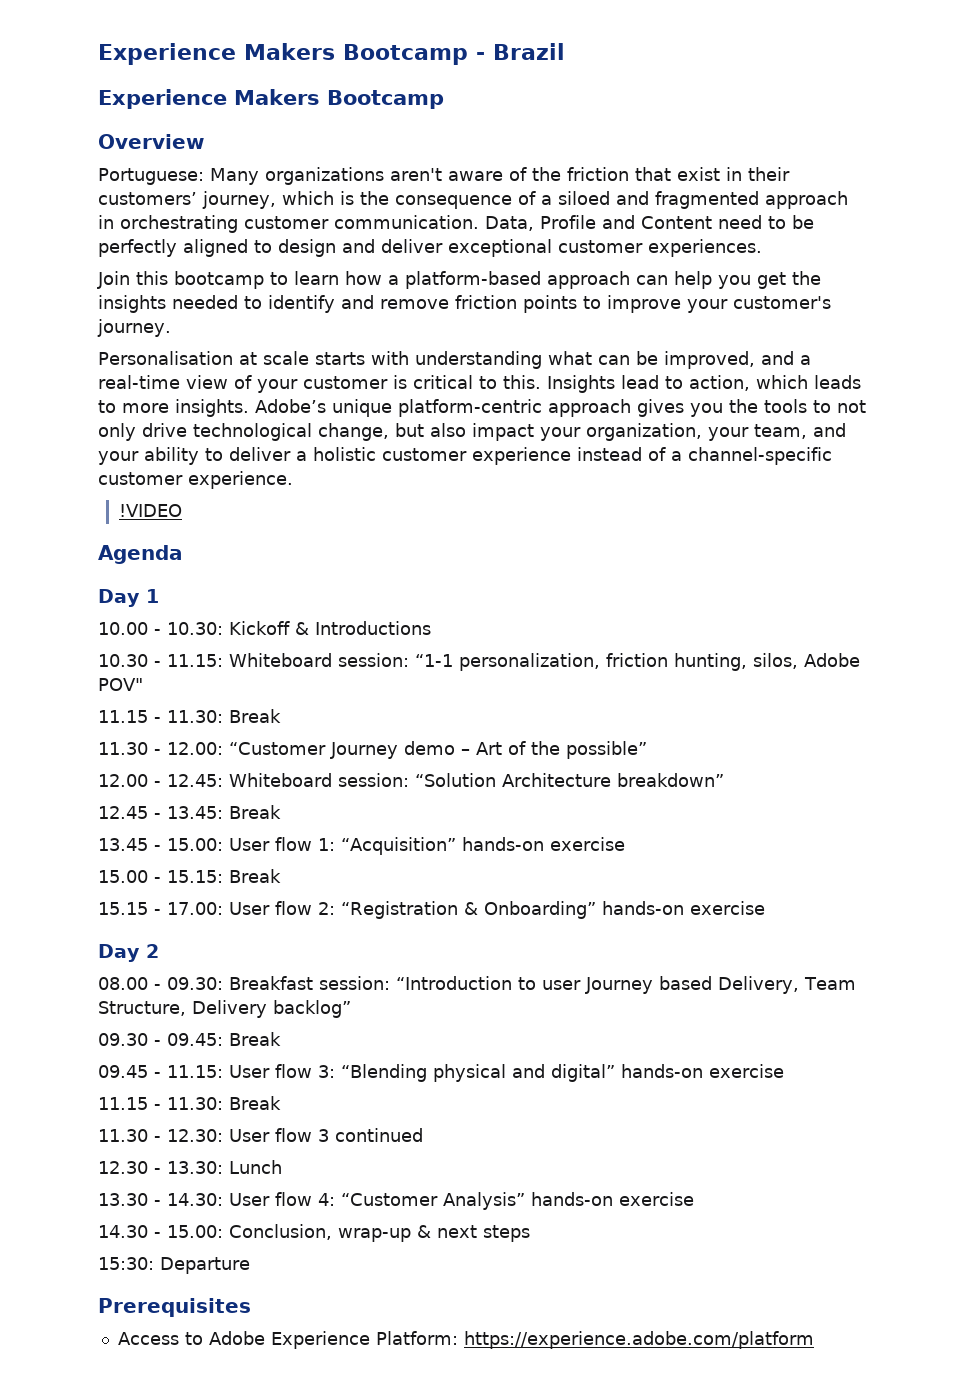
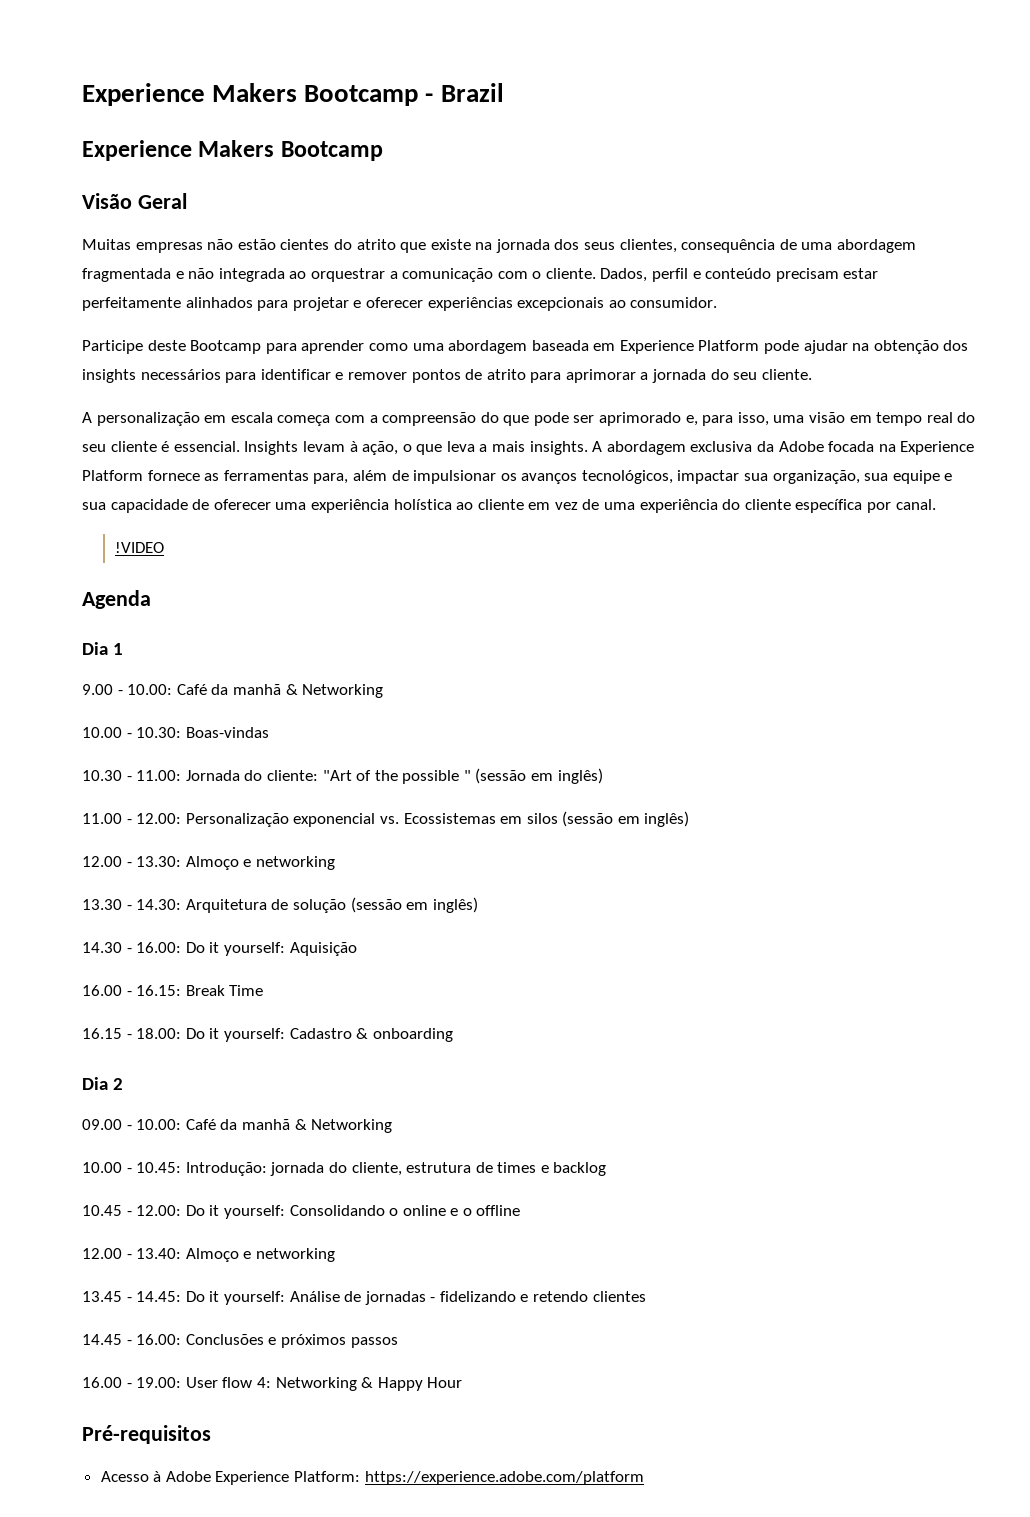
[98,134,204,149] [98,167,790,185] [98,191,848,209] [98,215,814,233] [98,239,762,257] [97,271,821,289] [98,295,831,313] [97,319,171,337] [98,351,811,369] [98,375,861,393] [98,399,866,417] [98,423,846,441] [98,447,832,465] [98,471,293,489] Overview // Portuguese: Many organizations aren't aware of the friction that exist in their customers’ journey, which is the consequence of a siloed and fragmented approach in orchestrating customer communication. Data, Profile and Content need to be perfectly aligned to design and deliver exceptional customer experiences. // Join this bootcamp to learn how a platform-based approach can help you get the insights needed to identify and remove friction points to improve your customer's journey. // Personalisation at scale starts with understanding what can be improved, and a real-time view of your customer is critical to this. Insights lead to action, which leads to more insights. Adobe’s unique platform-centric approach gives you the tools to not only drive technological change, but also impact your organization, your team, and your ability to deliver a holistic customer experience instead of a channel-specific customer experience. -> [82,193,187,209] [82,239,917,253] [82,268,879,282] [82,297,718,311] [82,340,969,354] [82,369,812,383] [82,412,976,426] [82,441,975,455] [82,470,953,484] [82,499,936,513] Visão Geral // Muitas empresas não estão cientes do atrito que existe na jornada dos seus clientes, consequência de uma abordagem fragmentada e não integrada ao orquestrar a comunicação com o cliente. Dados, perfil e conteúdo precisam estar perfeitamente alinhados para projetar e oferecer experiências excepcionais ao consumidor. // Participe deste Bootcamp para aprender como uma abordagem baseada em Experience Platform pode ajudar na obtenção dos insights necessários para identificar e remover pontos de atrito para aprimorar a jornada do seu cliente. // A personalização em escala começa com a compreensão do que pode ser aprimorado e, para isso, uma visão em tempo real do seu cliente é essencial. Insights levam à ação, o que leva a mais insights. A abordagem exclusiva da Adobe focada na Experience Platform fornece as ferramentas para, além de impulsionar os avanços tecnológicos, impactar sua organização, sua equipe e sua capacidade de oferecer uma experiência holística ao cliente em vez de uma experiência do cliente específica por canal.
[98,589,140,607] Day -> [82,642,108,655] Dia
(159, 596) none -> [82,684,384,698] // 9.00 - 10.00: Café da manhã & Networking
[229,621,431,635] Kickoff & Introductions -> [185,727,269,738] Boas-vindas
[167,653,860,671] [98,678,143,691] [98,709,281,723] [98,741,647,759] [98,773,724,787] [98,805,281,819] [98,837,625,855] [98,869,281,883] [98,901,765,919] [98,944,159,962] [98,976,856,994] [98,1000,351,1018] [98,1032,281,1046] [98,1064,784,1082] [98,1096,281,1110] [98,1128,423,1142] [98,1160,282,1174] [98,1192,694,1210] [98,1224,530,1242] [98,1257,250,1274] [98,1298,251,1317] [117,1332,203,1345] 11.15: Whiteboard session: “1-1 personalization, friction hunting, silos, Adobe POV" // 11.15 - 11.30: Break // 11.30 - 12.00: “Customer Journey demo – Art of the possible” // 12.00 - 12.45: Whiteboard session: “Solution Architecture breakdown” // 12.45 - 13.45: Break // 13.45 - 15.00: User flow 1: “Acquisition” hands-on exercise // 15.00 - 15.15: Break // 15.15 - 17.00: User flow 2: “Registration & Onboarding” hands-on exercise // Day 2 // 08.00 - 09.30: Breakfast session: “Introduction to user Journey based Delivery, Team Structure, Delivery backlog” // 09.30 - 09.45: Break // 09.45 - 11.15: User flow 3: “Blending physical and digital” hands-on exercise // 11.15 - 11.30: Break // 11.30 - 12.30: User flow 3 continued // 12.30 - 13.30: Lunch // 13.30 - 14.30: User flow 4: “Customer Analysis” hands-on exercise // 14.30 - 15.00: Conclusion, wrap-up & next steps // 15:30: Departure // Prerequisites // Access to -> [136,768,603,784] [82,811,690,827] [82,856,335,870] [82,897,478,913] [82,942,357,956] [82,985,264,996] [82,1028,453,1042] [82,1077,124,1090] [82,1119,393,1133] [82,1162,607,1176] [82,1205,521,1219] [82,1248,335,1262] [82,1291,646,1305] [82,1334,398,1348] [82,1377,463,1391] [82,1425,211,1444] [100,1471,162,1482] 11.00: Jornada do cliente: "Art of the possible " (sessão em inglês) // 11.00 - 12.00: Personalização exponencial vs. Ecossistemas em silos (sessão em inglês) // 12.00 - 13.30: Almoço e networking // 13.30 - 14.30: Arquitetura de solução (sessão em inglês) // 14.30 - 16.00: Do it yourself: Aquisição // 16.00 - 16.15: Break Time // 16.15 - 18.00: Do it yourself: Cadastro & onboarding // Dia 2 // 09.00 - 10.00: Café da manhã & Networking // 10.00 - 10.45: Introdução: jornada do cliente, estrutura de times e backlog // 10.45 - 12.00: Do it yourself: Consolidando o online e o offline // 12.00 - 13.40: Almoço e networking // 13.45 - 14.45: Do it yourself: Análise de jornadas - fidelizando e retendo clientes // 14.45 - 16.00: Conclusões e próximos passos // 16.00 - 19.00: User flow 4: Networking & Happy Hour // Pré-requisitos // Acesso à

